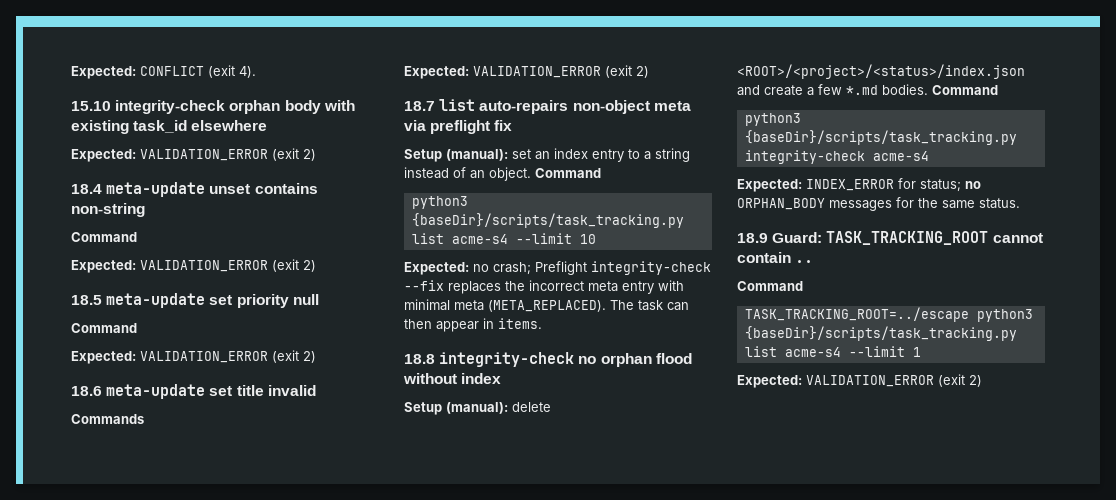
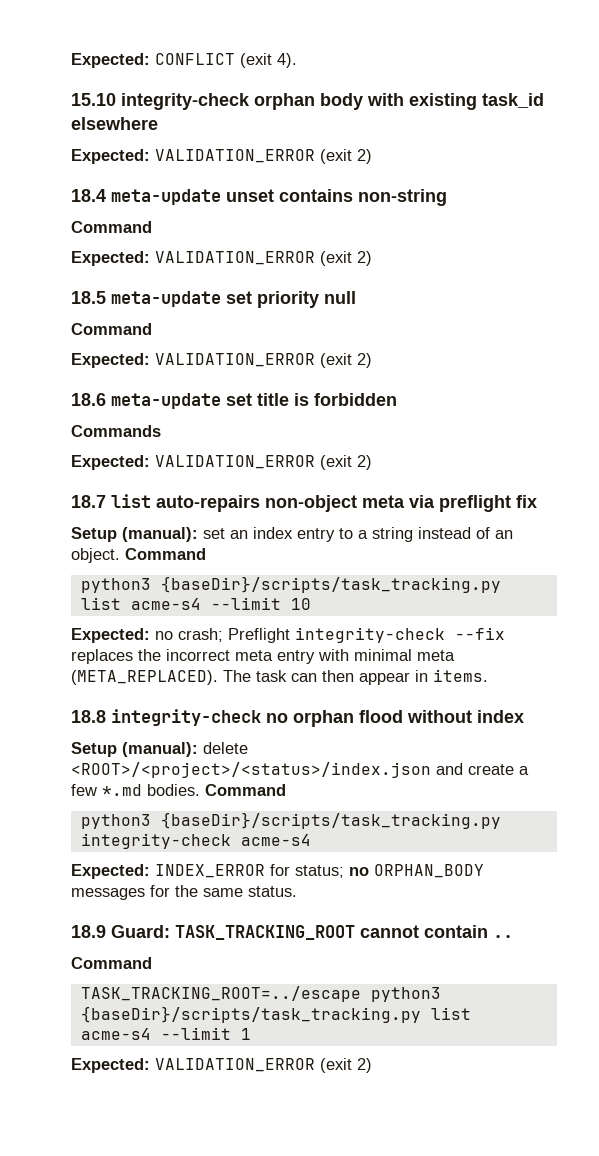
[267,385,316,396] invalid -> [294,393,397,406] is forbidden

